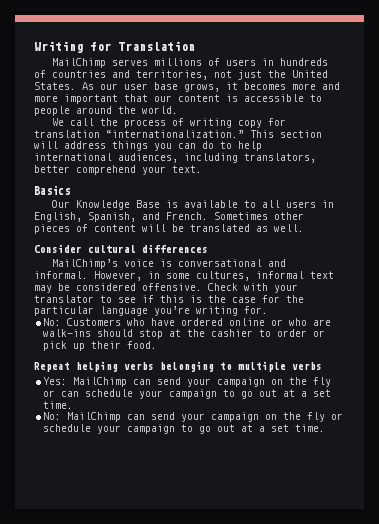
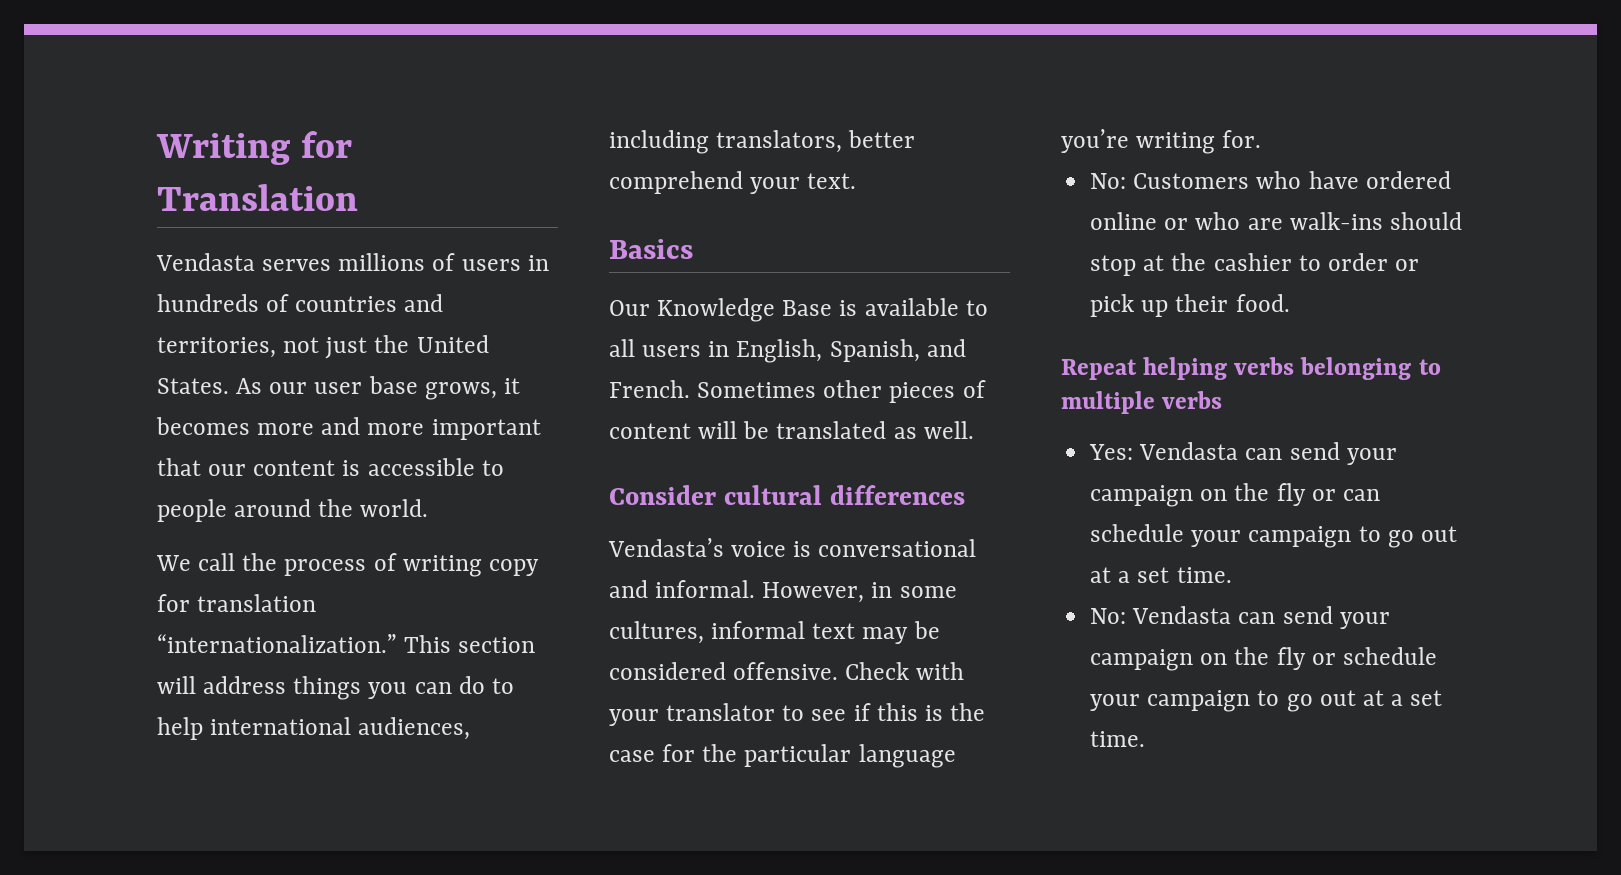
[51,58,106,68] MailChimp -> [156,253,255,271] Vendasta
[51,259,118,269] MailChimp’s -> [608,538,724,557] Vendasta’s
[73,377,128,387] MailChimp -> [1139,442,1239,460] Vendasta
[67,412,122,422] MailChimp -> [1132,606,1232,624] Vendasta

